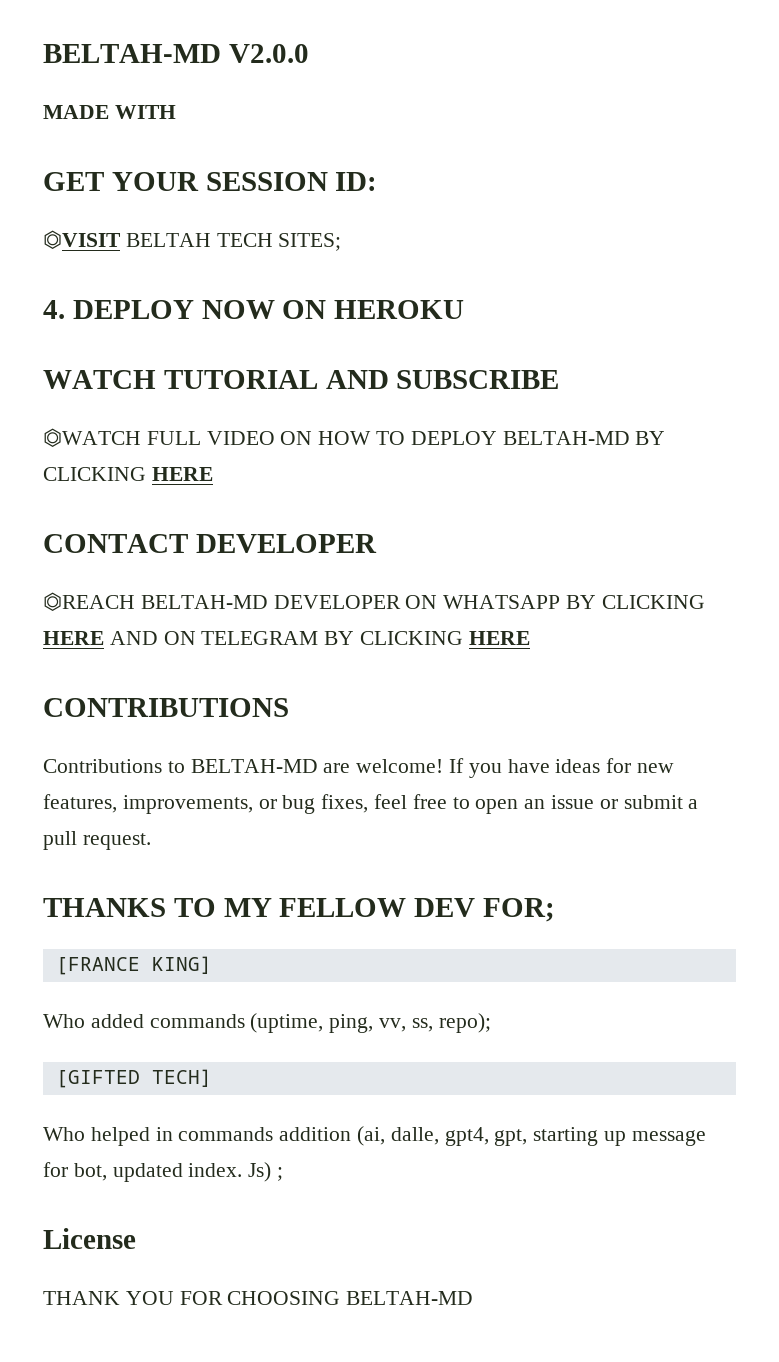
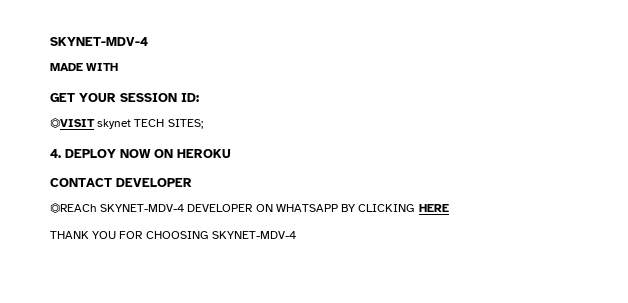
[43,44,309,63] BELTAH-MD V2.0.0 -> [50,37,148,46] SKYNET-MDV-4
[125,233,211,247] BELTAH -> [97,119,132,129] skynet
[43,370,560,389] [43,428,666,447] [43,467,213,481] // WATCH TUTORIAL AND SUBSCRIBE // ⏣WATCH FULL VIDEO ON HOW TO DEPLOY BELTAH-MD BY CLICKING HERE -> (231, 153) none
[43,592,268,611] ⏣REACH BELTAH-MD -> [50,203,185,214] ⏣REACh SKYNET-MDV-4
[109,631,530,645] [43,698,289,717] [43,758,675,778] [43,794,699,814] [43,831,151,850] [43,898,556,922] [55,956,212,975] [43,1013,491,1033] [55,1069,212,1088] [43,1126,706,1146] [43,1162,284,1182] [43,1228,136,1249] AND ON TELEGRAM BY CLICKING HERE // CONTRIBUTIONS // Contributions to BELTAH-MD are welcome! If you have ideas for new features, improvements, or bug fixes, feel free to open an issue or submit a pull request. // THANKS TO MY FELLOW DEV FOR; // [FRANCE KING] // Who added commands (uptime, ping, vv, ss, repo); // [GIFTED TECH] // Who helped in commands addition (ai, dalle, gpt4, gpt, starting up message for bot, updated index. Js) ; // License -> (449, 208) none
[346,1291,474,1305] BELTAH-MD -> [211,231,296,239] SKYNET-MDV-4

